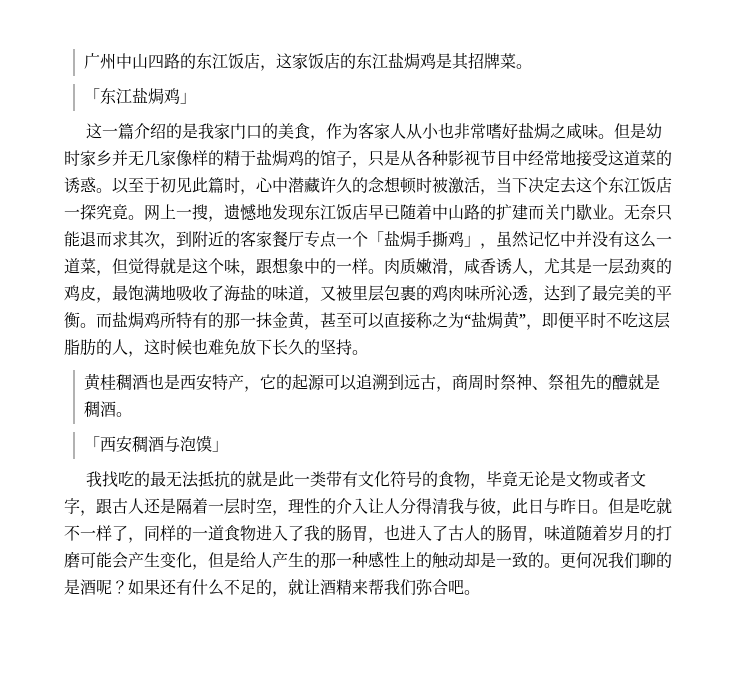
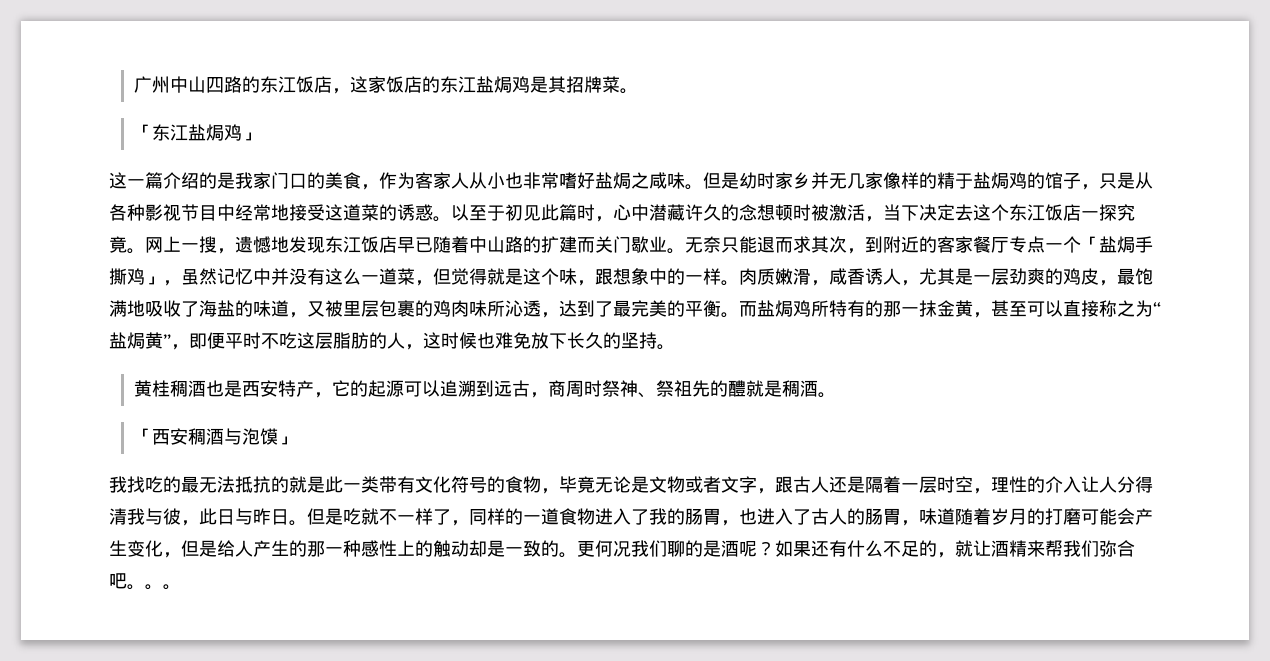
(480, 592) none -> [145,584,181,590] 。。

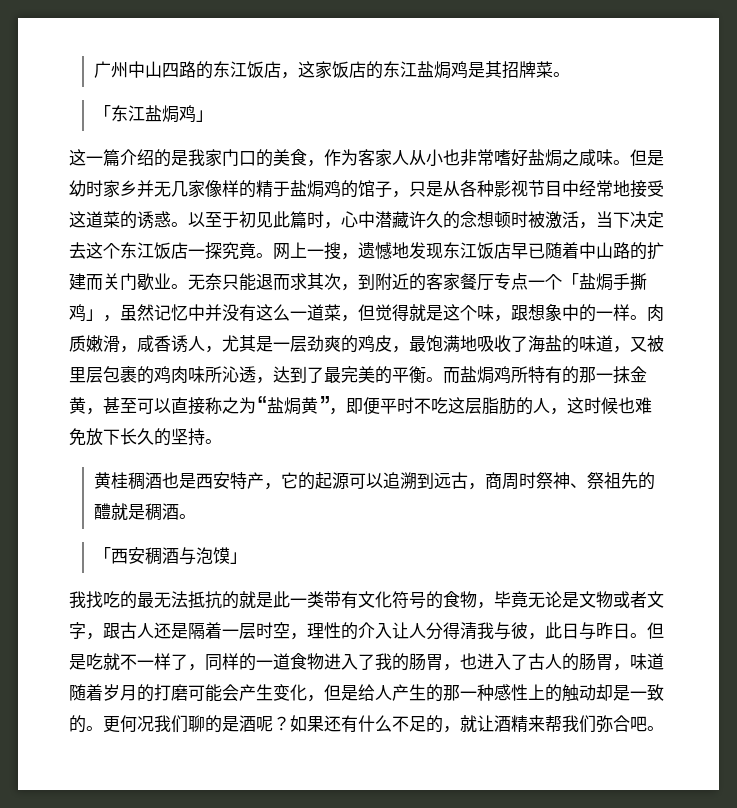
[145,584,181,590] 。。 -> (664, 728) none

